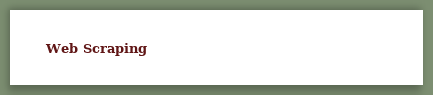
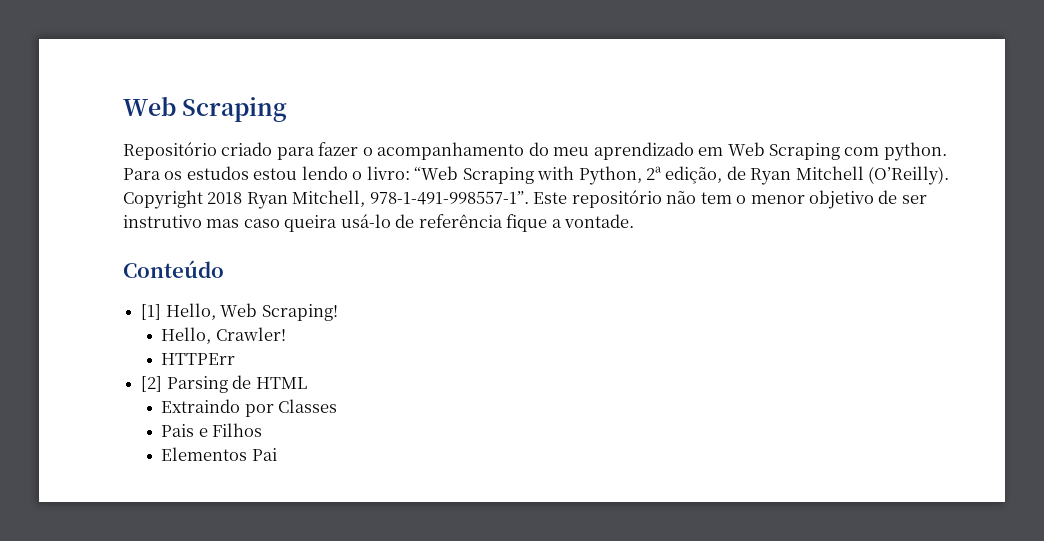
[45,43,147,56] Web Scraping -> [123,96,288,122] [123,142,947,161] [123,166,950,185] [123,190,927,209] [123,214,635,232] [123,260,224,278] [141,303,338,321] [161,327,286,344] [161,353,236,365] [141,375,307,393] [161,399,338,417] [161,423,263,437] [161,447,277,461] Web Scraping // Repositório criado para fazer o acompanhamento do meu aprendizado em Web Scraping com python. Para os estudos estou lendo o livro: “Web Scraping with Python, 2ª edição, de Ryan Mitchell (O’Reilly). Copyright 2018 Ryan Mitchell, 978-1-491-998557-1”. Este repositório não tem o menor objetivo de ser instrutivo mas caso queira usá-lo de referência fique a vontade. // Conteúdo // [1] Hello, Web Scraping! // Hello, Crawler! // HTTPErr // [2] Parsing de HTML // Extraindo por Classes // Pais e Filhos // Elementos Pai

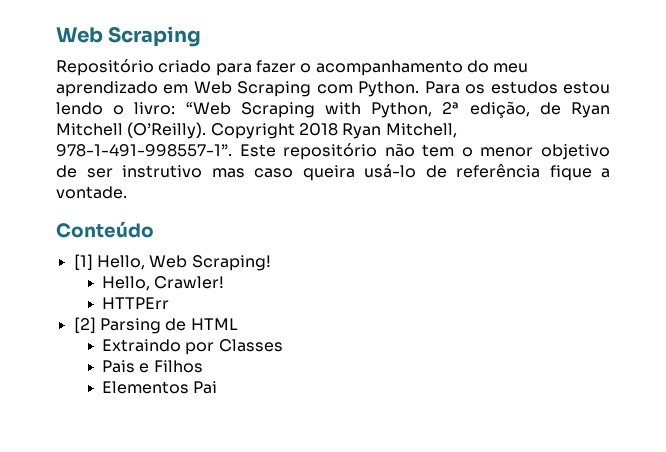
[883,142,947,161] python. -> [358,81,420,97] Python.

